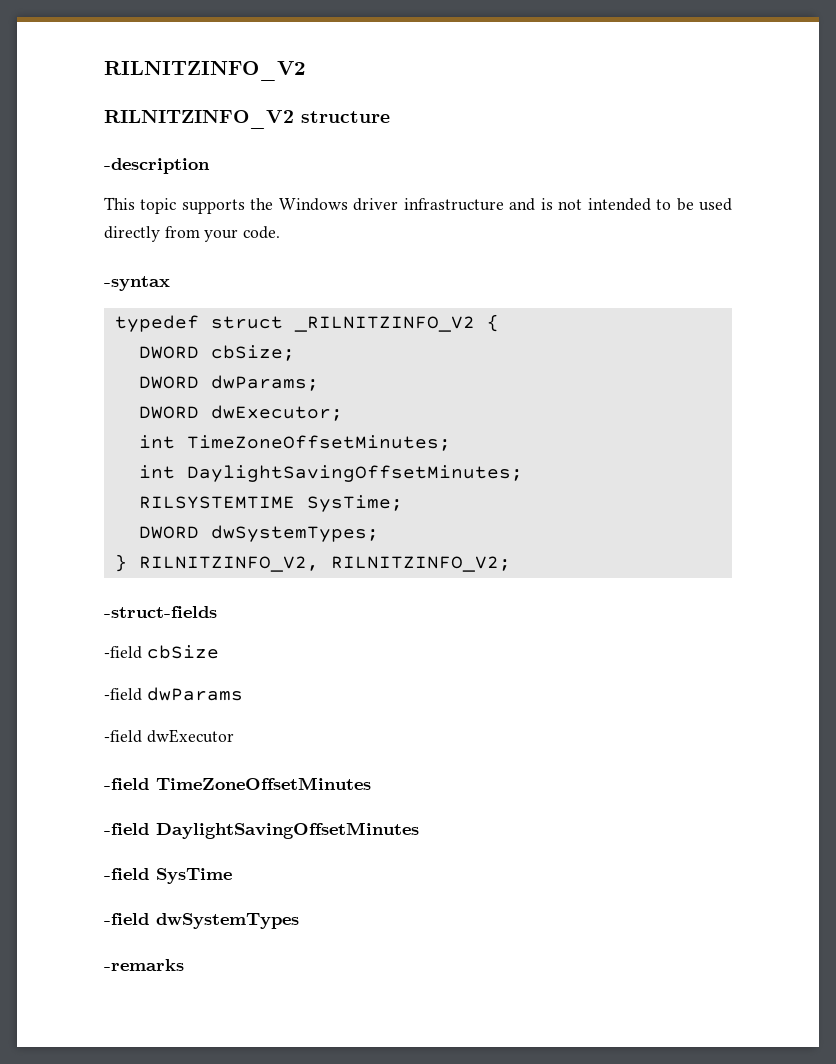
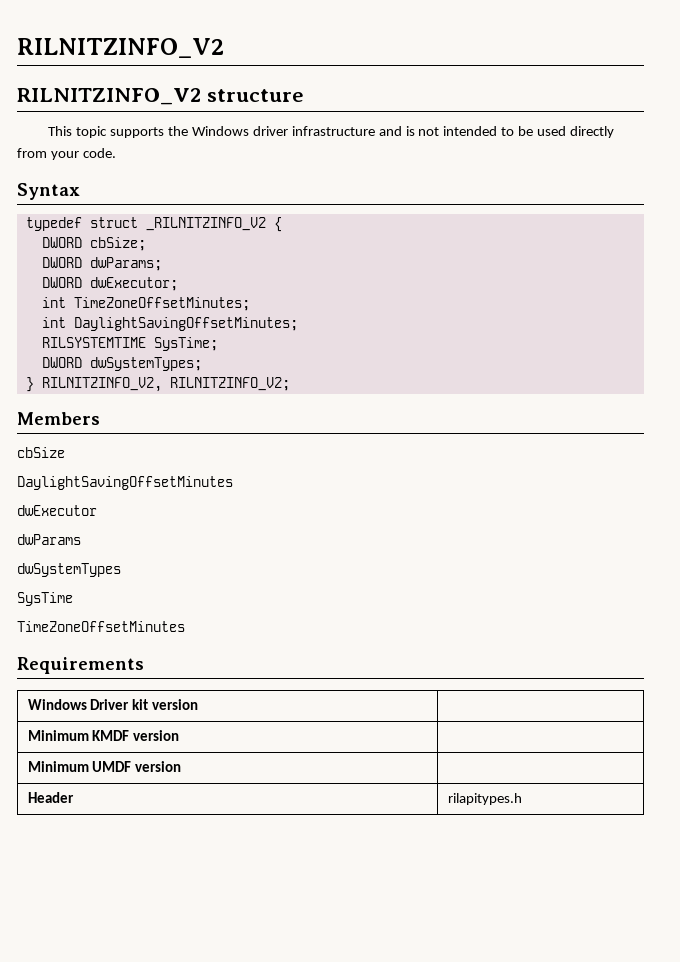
[104,158,210,174] // -description -> (304, 95) none
[104,276,170,291] -syntax -> [17,183,80,200] Syntax
[104,606,217,618] [104,646,142,659] -struct-fields // -field -> [17,412,100,425] Members //
[104,688,142,701] -field -> [17,476,233,490] [17,505,97,516] DaylightSavingOffsetMinutes // dwExecutor //
[104,729,234,743] [104,777,371,790] [104,822,419,839] [104,868,232,884] [104,913,299,929] [104,959,184,971] -field dwExecutor // -field TimeZoneOffsetMinutes // -field DaylightSavingOffsetMinutes // -field SysTime // -field dwSystemTypes // -remarks -> [17,563,121,577] [17,592,73,606] [17,621,185,632] [17,657,144,674] [27,699,199,710] [27,730,180,741] [27,761,182,772] [27,792,74,803] [447,793,522,805] dwSystemTypes // SysTime // TimeZoneOffsetMinutes // Requirements // Windows Driver kit version | // Minimum KMDF version | // Minimum UMDF version | // Header | rilapitypes.h

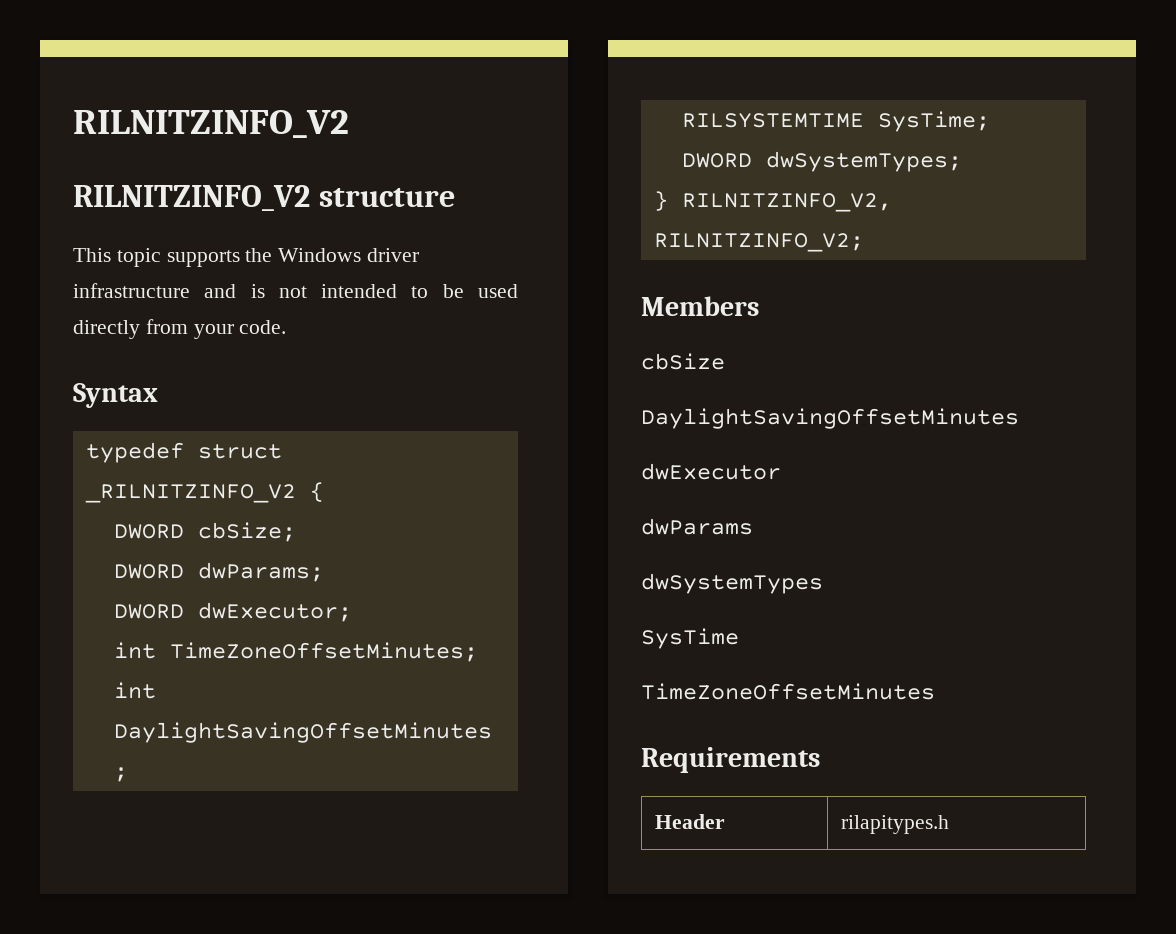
[27,699,199,710] [27,730,180,741] [27,761,182,772] // Windows Driver kit version | // Minimum KMDF version | // Minimum UMDF version | -> (820, 760) none

